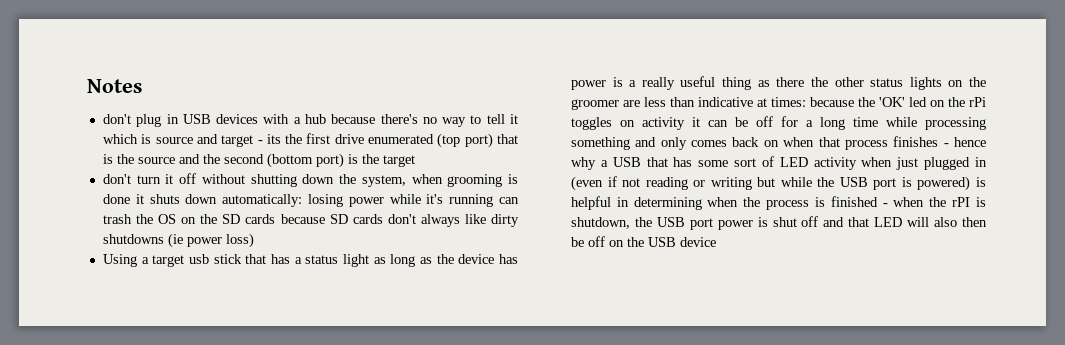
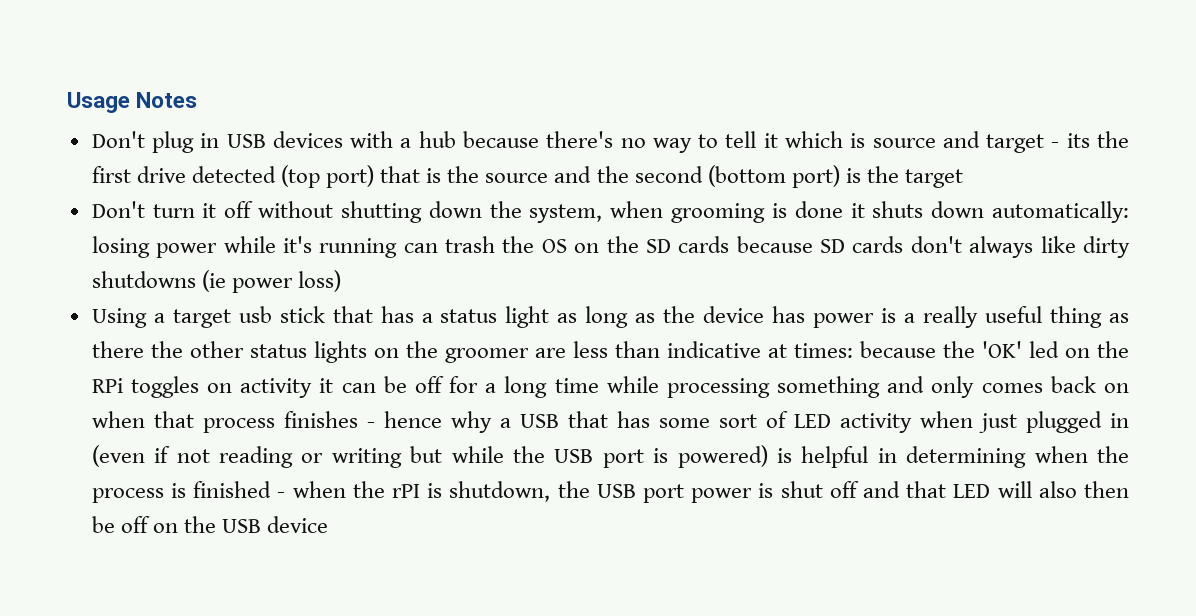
(87, 86) none -> [67,92,130,113] Usage
[102,114,131,124] don't -> [91,131,145,148] Don't
[368,134,435,144] enumerated -> [191,166,276,183] detected
[102,174,131,184] don't -> [91,201,145,218] Don't
[969,97,986,107] rPi -> [91,378,123,393] RPi

